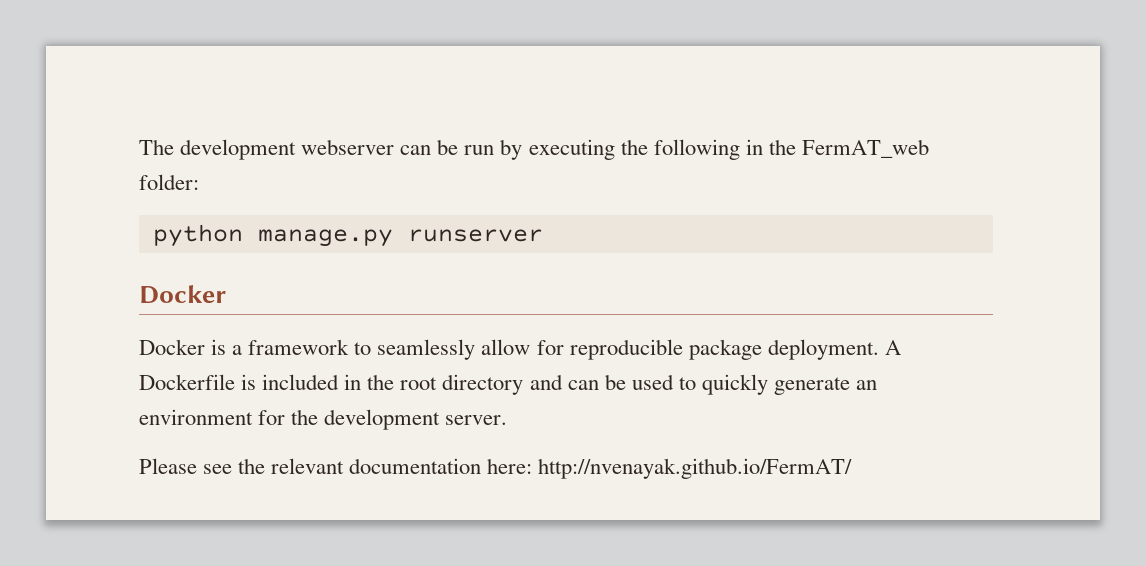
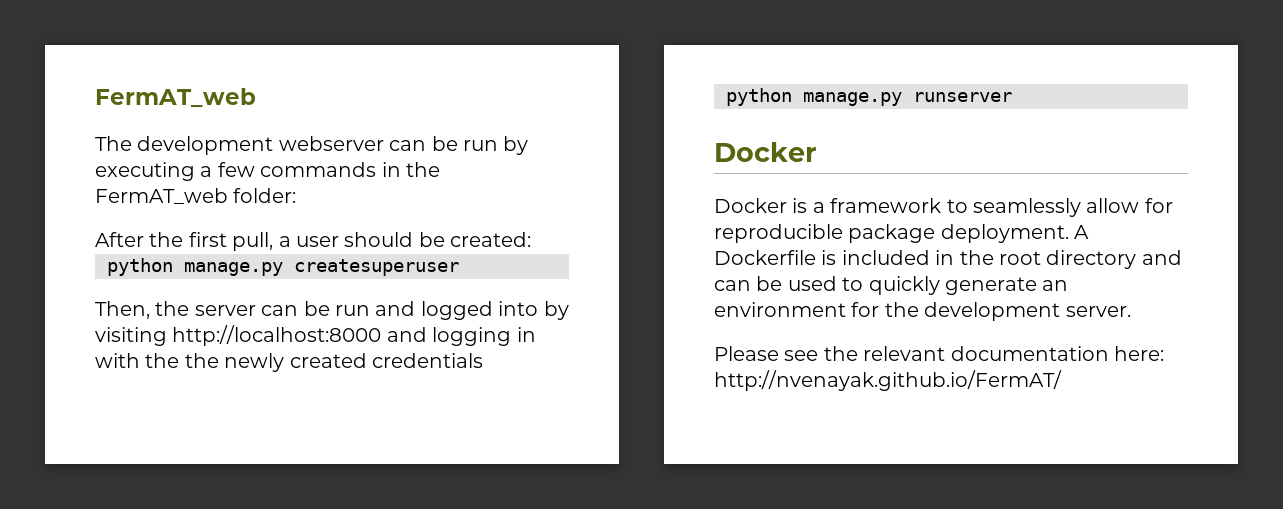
(139, 147) none -> [95,88,256,108] FermAT_web //
[620,139,740,160] the following -> [200,162,377,177] a few commands
(199, 182) none -> [95,232,532,251] [107,258,459,276] [95,301,569,320] [95,325,536,346] [95,353,483,372] // After the first pull, a user should be created: // python manage.py createsuperuser // Then, the server can be run and logged into by visiting http://localhost:8000 and logging in with the the newly created credentials

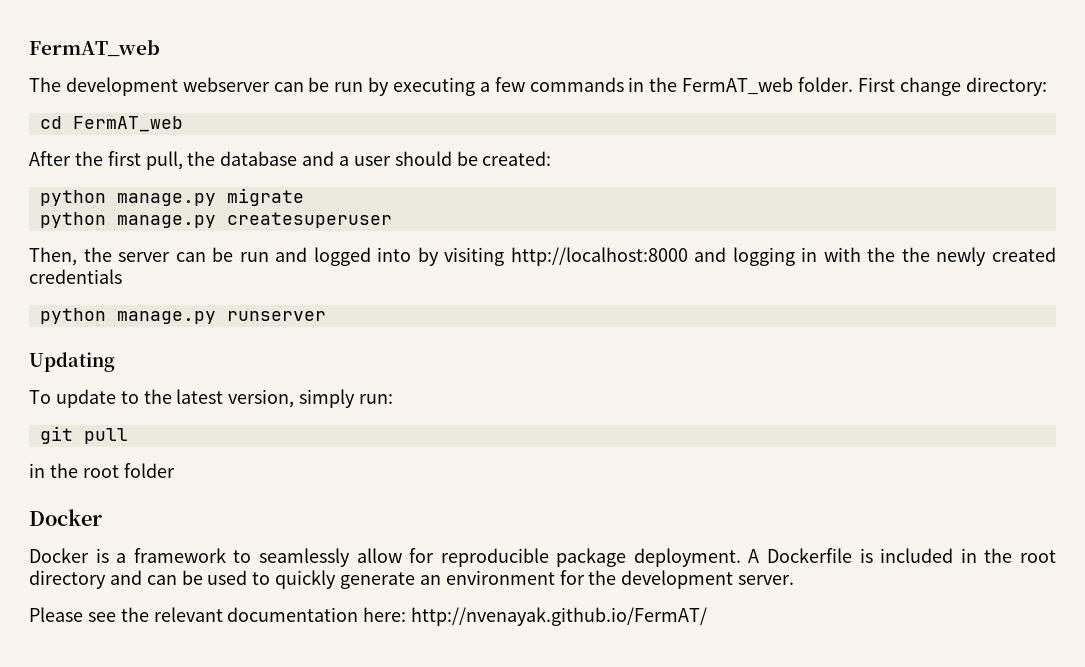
[233,188,297,203] folder: -> [798,77,1047,96] [39,116,183,132] folder. First change directory: // cd FermAT_web
(274, 241) none -> [187,151,335,166] the database and
(532, 239) none -> [39,188,304,206] // python manage.py migrate
(1012, 97) none -> [29,352,115,372] [29,389,394,408] [39,426,128,444] [29,463,175,478] // Updating // To update to the latest version, simply run: // git pull // in the root folder

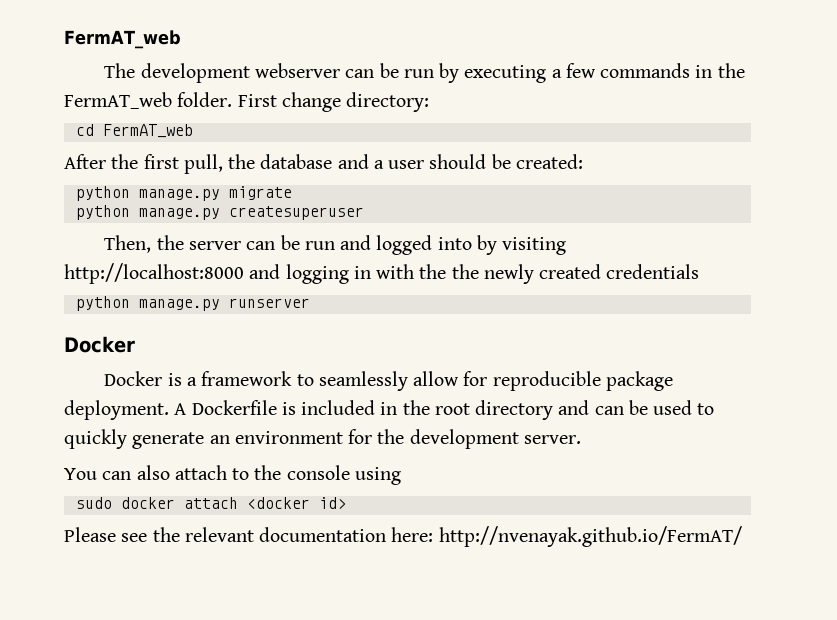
[29,352,115,372] [29,389,394,408] [39,426,128,444] [29,463,175,478] // Updating // To update to the latest version, simply run: // git pull // in the root folder -> (310, 303) none
(795, 580) none -> [64,465,401,485] [75,497,346,509] // You can also attach to the console using // sudo docker attach <docker id>

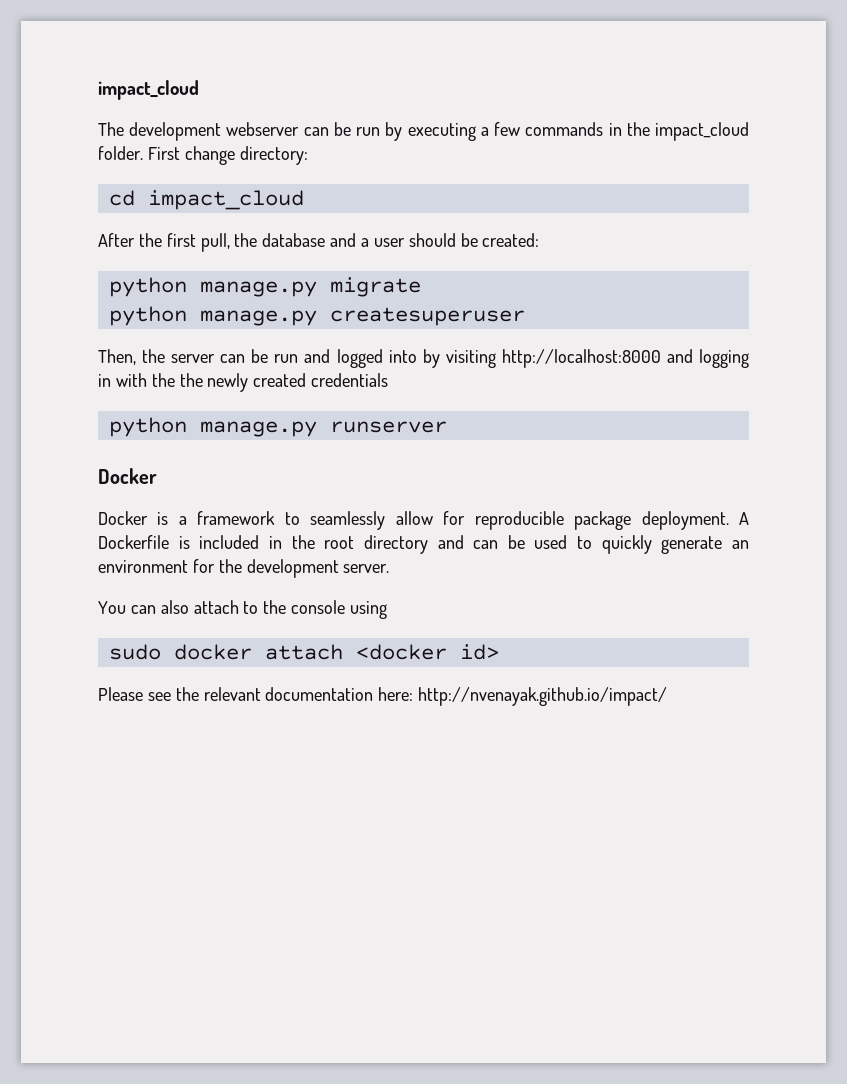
[64,30,181,49] FermAT_web -> [98,80,199,100] impact_cloud
[64,92,172,109] FermAT_web -> [655,122,749,141] impact_cloud
[102,124,193,138] FermAT_web -> [147,190,304,210] impact_cloud
[438,526,742,547] http://nvenayak.github.io/FermAT/ -> [418,687,668,706] http://nvenayak.github.io/impact/

